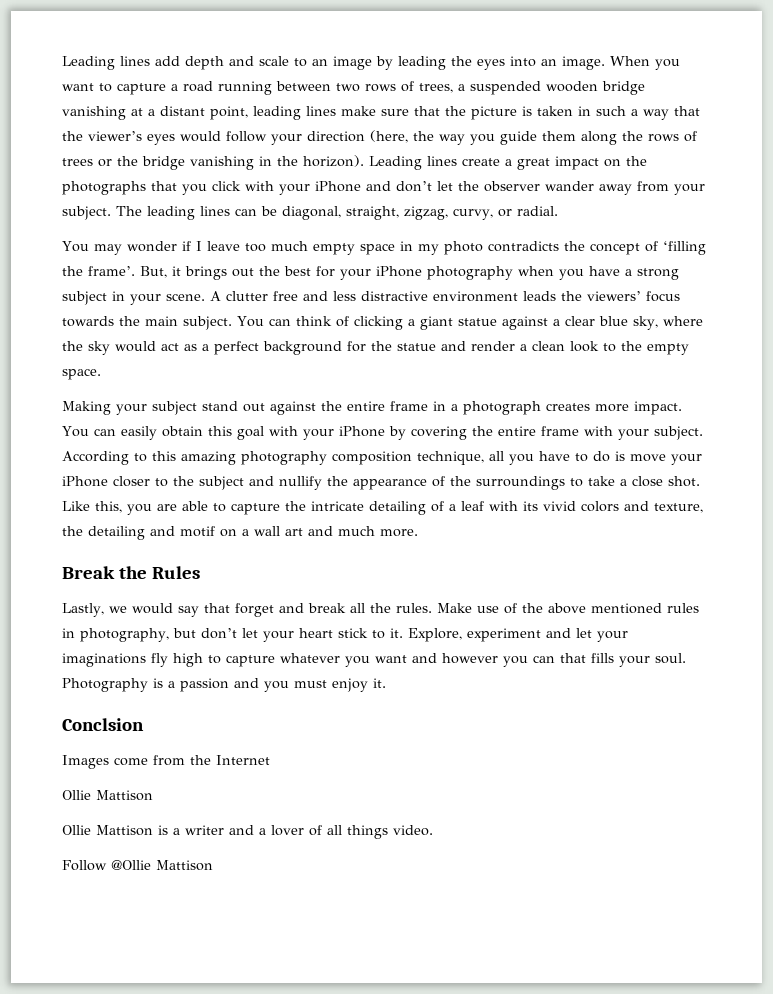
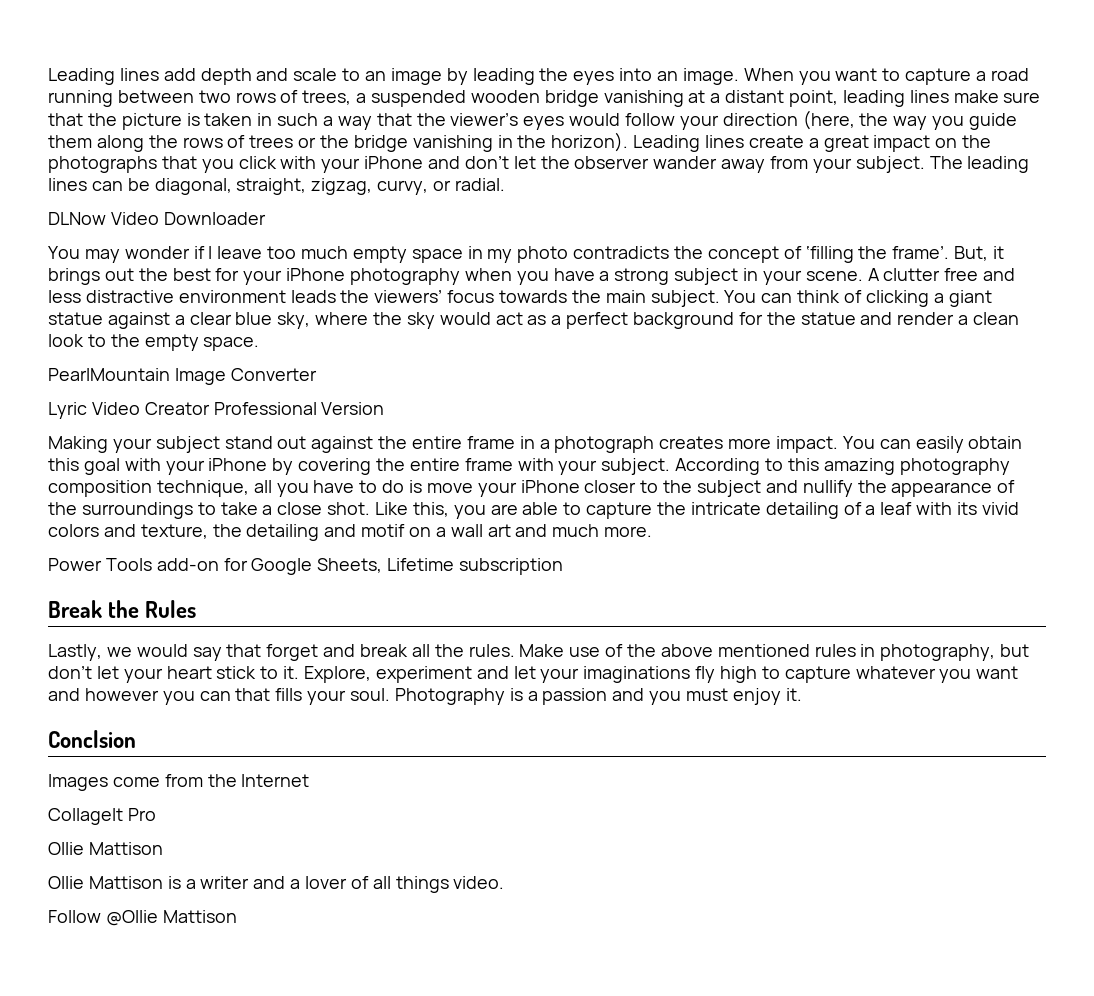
(558, 211) none -> [48,212,266,225] // DLNow Video Downloader
(101, 374) none -> [48,368,317,385] [48,402,385,419] // PearlMountain Image Converter // Lyric Video Creator Professional Version
(418, 533) none -> [48,558,564,575] // Power Tools add-on for Google Sheets, Lifetime subscription
(270, 760) none -> [48,808,156,825] // CollageIt Pro

